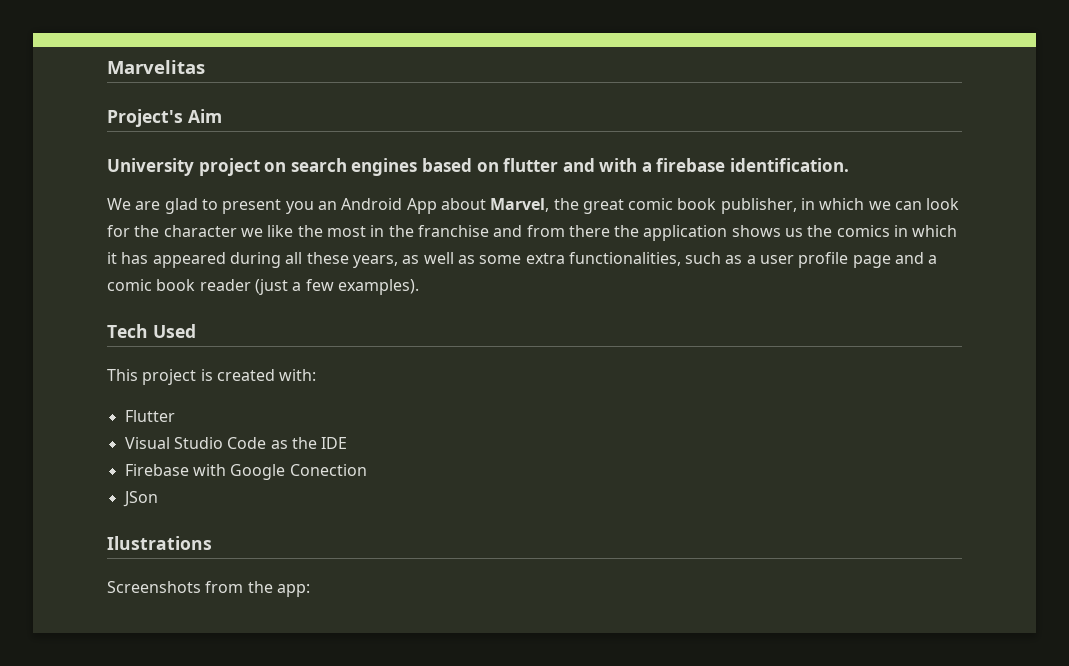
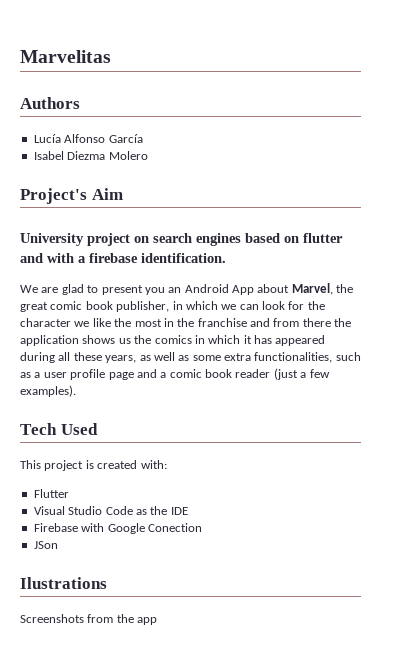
(205, 67) none -> [20,97,80,109] [33,134,143,143] [33,151,148,160] // Authors // Lucía Alfonso García // Isabel Diezma Molero
[276,584,310,597] app: -> [137,617,158,625] app

